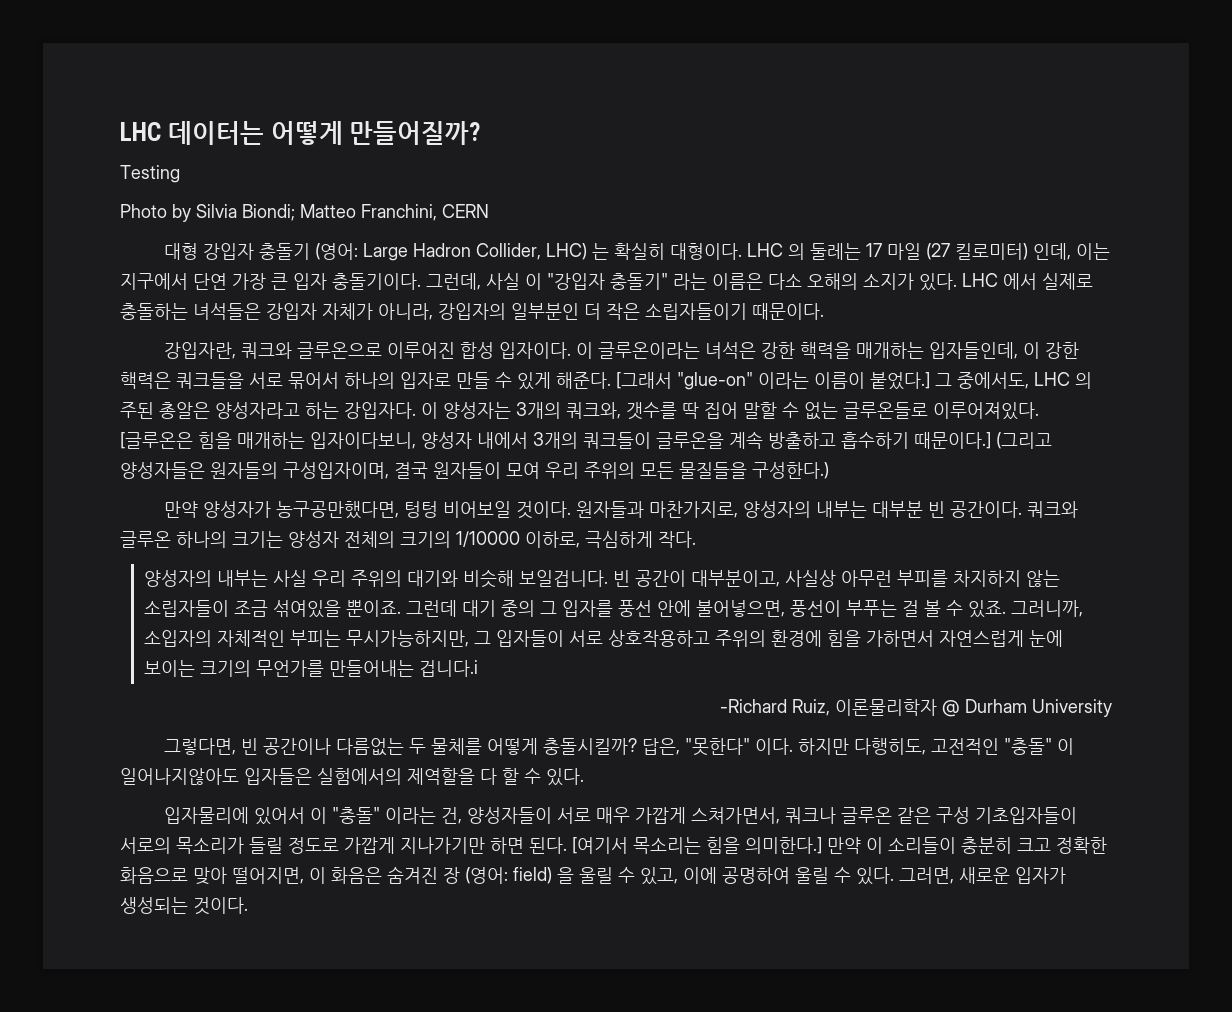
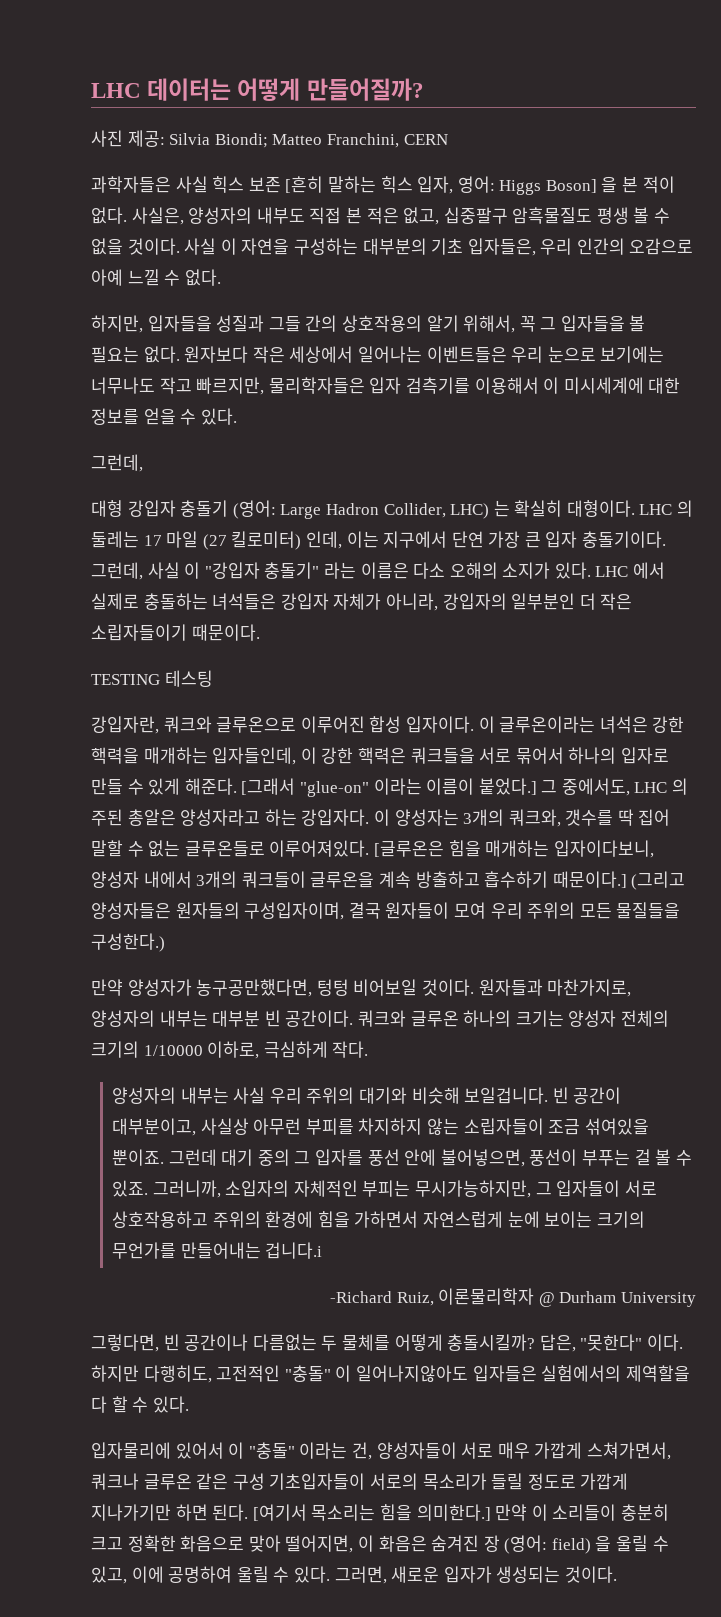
[120,165,180,183] [120,204,191,222] Testing // Photo by -> [91,130,165,147] 사진 제공:
(489, 211) none -> [91,176,675,195] [91,207,671,225] [91,238,694,256] [91,269,221,286] [91,315,646,333] [91,346,665,363] [91,377,681,395] [91,408,237,425] [91,454,143,472] // 과학자들은 사실 힉스 보존 [흔히 말하는 힉스 입자, 영어: Higgs Boson] 을 본 적이 없다. 사실은, 양성자의 내부도 직접 본 적은 없고, 십중팔구 암흑물질도 평생 볼 수 없을 것이다. 사실 이 자연을 구성하는 대부분의 기초 입자들은, 우리 인간의 오감으로 아예 느낄 수 없다. // 하지만, 입자들을 성질과 그들 간의 상호작용의 알기 위해서, 꼭 그 입자들을 볼 필요는 없다. 원자보다 작은 세상에서 일어나는 이벤트들은 우리 눈으로 보기에는 너무나도 작고 빠르지만, 물리학자들은 입자 검측기를 이용해서 이 미시세계에 대한 정보를 얻을 수 있다. // 그런데,
(824, 311) none -> [91,670,213,687] // TESTING 테스팅

